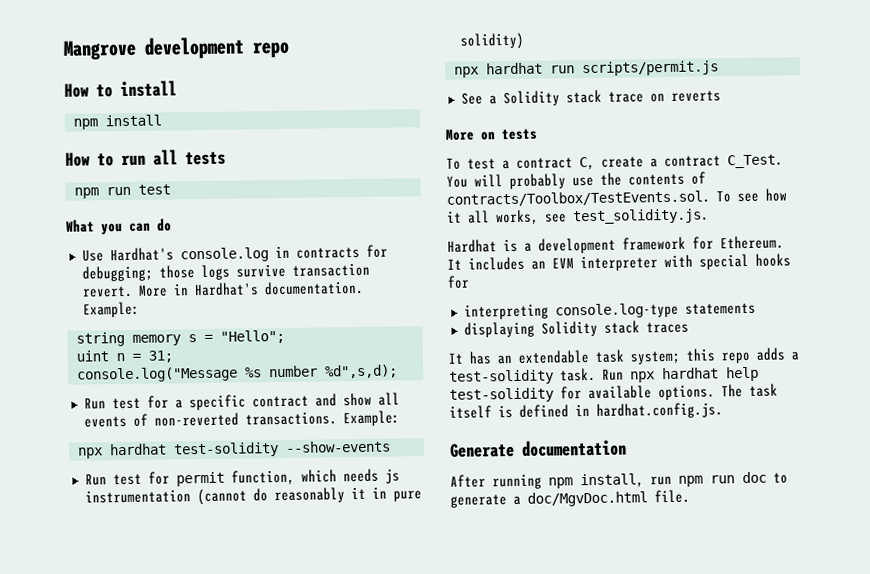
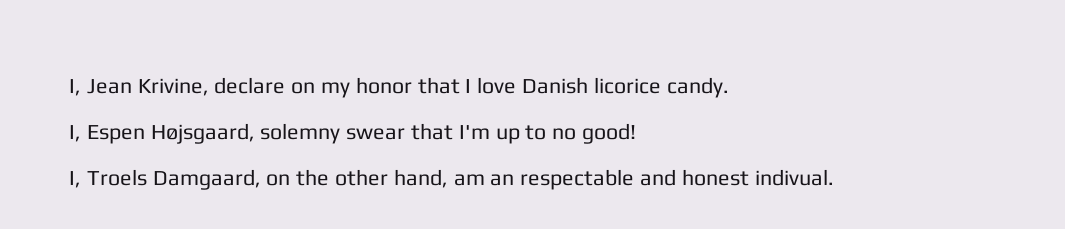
[63,36,290,61] [64,80,177,98] [72,114,162,130] [65,149,226,167] [73,184,171,199] [66,218,172,235] [81,244,388,263] [81,262,370,282] [81,280,364,298] [82,301,140,318] [75,329,285,347] [75,350,173,363] [76,364,398,383] [83,392,400,411] [83,410,400,428] [77,440,391,459] [84,468,400,487] [84,486,422,506] [459,32,524,50] [453,60,719,78] [460,89,721,107] [445,128,538,141] [446,154,783,171] [446,171,706,190] [446,188,787,207] [447,208,709,226] [447,235,784,254] [447,253,791,272] [447,275,470,289] [463,302,756,320] [463,320,689,338] [448,347,799,365] [449,366,759,385] [449,383,778,403] [449,402,723,419] [450,439,627,458] [450,471,788,490] [450,489,690,508] Mangrove development repo // How to install // npm install // How to run all tests // npm run test // What you can do // Use Hardhat's console.log in contracts for debugging; those logs survive transaction revert. More in Hardhat's documentation. Example: // string memory s = "Hello"; // uint n = 31; // console.log("Message %s number %d",s,d); // Run test for a specific contract and show all events of non-reverted transactions. Example: // npx hardhat test-solidity --show-events // Run test for permit function, which needs js instrumentation (cannot do reasonably it in pure solidity) // npx hardhat run scripts/permit.js // See a Solidity stack trace on reverts // More on tests // To test a contract C, create a contract C_Test. You will probably use the contents of contracts/Toolbox/TestEvents.sol. To see how it all works, see test_solidity.js. // Hardhat is a development framework for Ethereum. It includes an EVM interpreter with special hooks for // interpreting console.log-type statements // displaying Solidity stack traces // It has an extendable task system; this repo adds a test-solidity task. Run npx hardhat help test-solidity for available options. The task itself is defined in hardhat.config.js. // Generate documentation // After running npm install, run npm run doc to generate a doc/MgvDoc.html file. -> [69,77,729,98] [69,123,637,144] [69,169,834,190] I, Jean Krivine, declare on my honor that I love Danish licorice candy. // I, Espen Højsgaard, solemny swear that I'm up to no good! // I, Troels Damgaard, on the other hand, am an respectable and honest indivual.

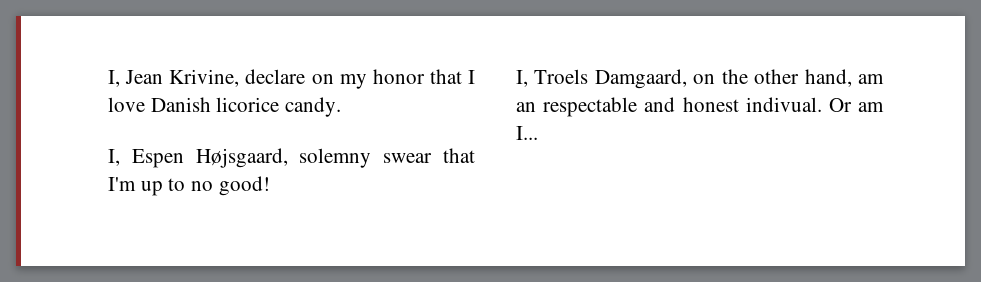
(834, 177) none -> [828,98,884,112] [516,126,538,140] Or am I...

